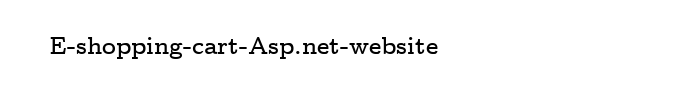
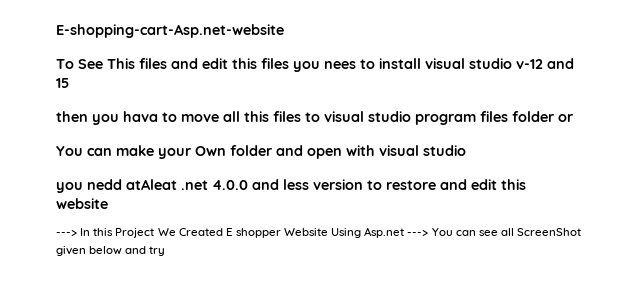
(438, 48) none -> [56,58,574,72] [56,78,69,88] [56,111,573,125] [56,145,466,159] [56,179,526,193] [56,198,108,209] [56,227,581,238] [56,246,166,256] // To See This files and edit this files you nees to install visual studio v-12 and 15 // then you hava to move all this files to visual studio program files folder or // You can make your Own folder and open with visual studio // you nedd atAleat .net 4.0.0 and less version to restore and edit this website // ---> In this Project We Created E shopper Website Using Asp.net ---> You can see all ScreenShot given below and try

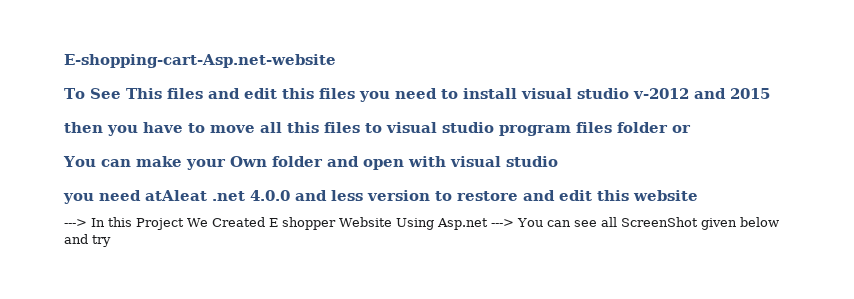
[324,61,356,69] nees -> [394,88,437,99] need
[516,58,574,69] [56,78,69,88] v-12 and 15 -> [632,88,770,99] v-2012 and 2015
[123,111,158,122] hava -> [143,122,183,133] have
[87,179,122,190] nedd -> [99,190,141,201] need

